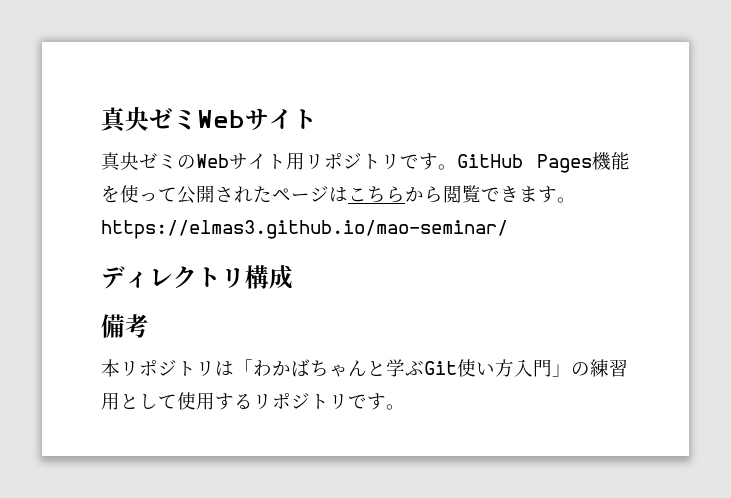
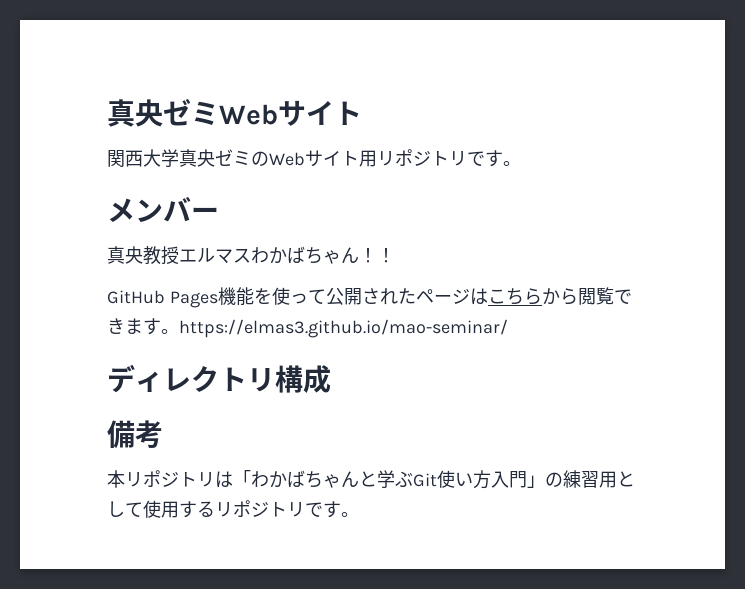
(317, 119) none -> [107,149,179,167] 関西大学
(457, 167) none -> [107,197,219,222] [107,246,395,265] // メンバー // 真央教授エルマスわかばちゃん！！ //

